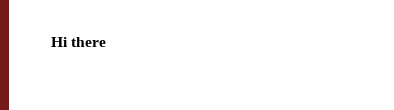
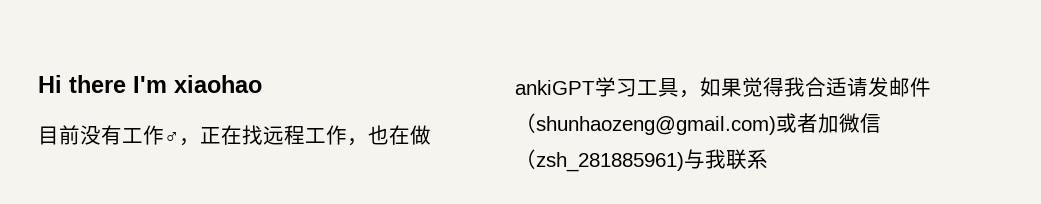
(107, 42) none -> [133,75,262,93] [38,125,431,146] [515,77,931,98] [515,113,881,135] [515,149,768,172] I'm xiaohao // 目前没有工作♂，正在找远程工作，也在做ankiGPT学习工具，如果觉得我合适请发邮件（shunhaozeng@gmail.com)或者加微信（zsh_281885961)与我联系

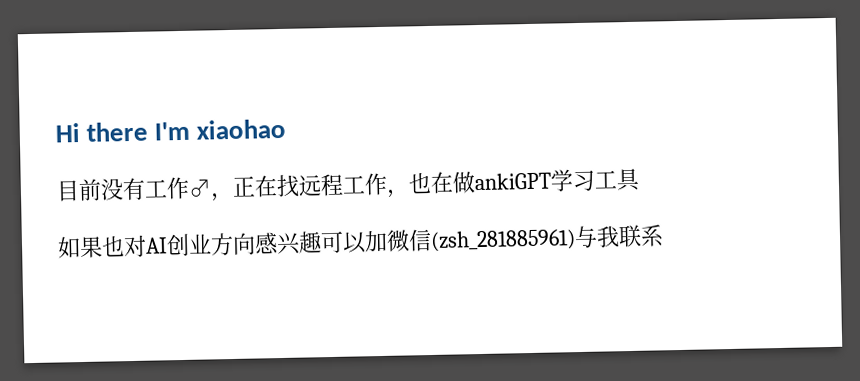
[679,77,931,98] [515,113,881,135] [515,149,684,172] ，如果觉得我合适请发邮件（shunhaozeng@gmail.com)或者加微信（zsh_281885961) -> [57,228,576,259] // 如果也对AI创业方向感兴趣可以加微信(zsh_281885961)

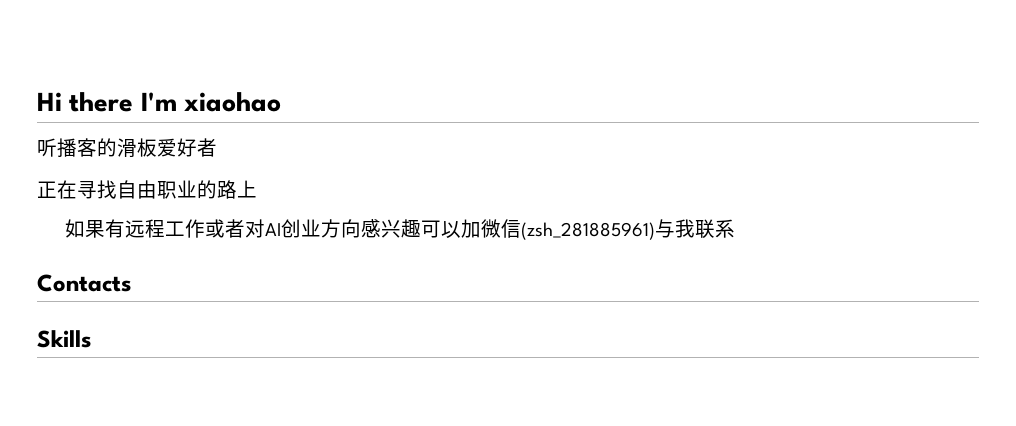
[56,168,641,202] [57,235,125,259] 目前没有工作♂，正在找远程工作，也在做ankiGPT学习工具 // 如果也 -> [37,138,217,158] [37,180,257,199] [64,219,245,238] 听播客的滑板爱好者 // 正在寻找自由职业的路上 // 如果有远程工作或者
(664, 235) none -> [37,274,132,292] [37,330,92,348] // Contacts // Skills

